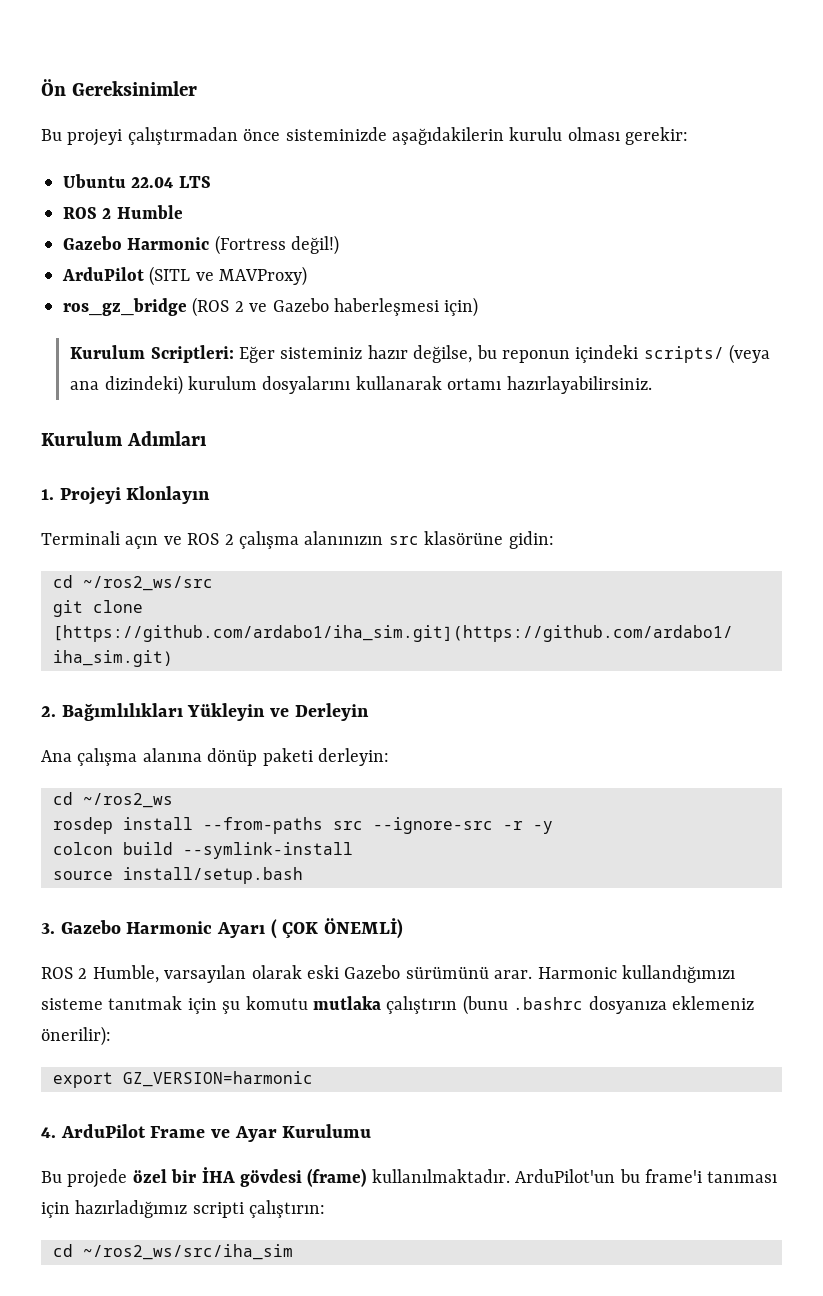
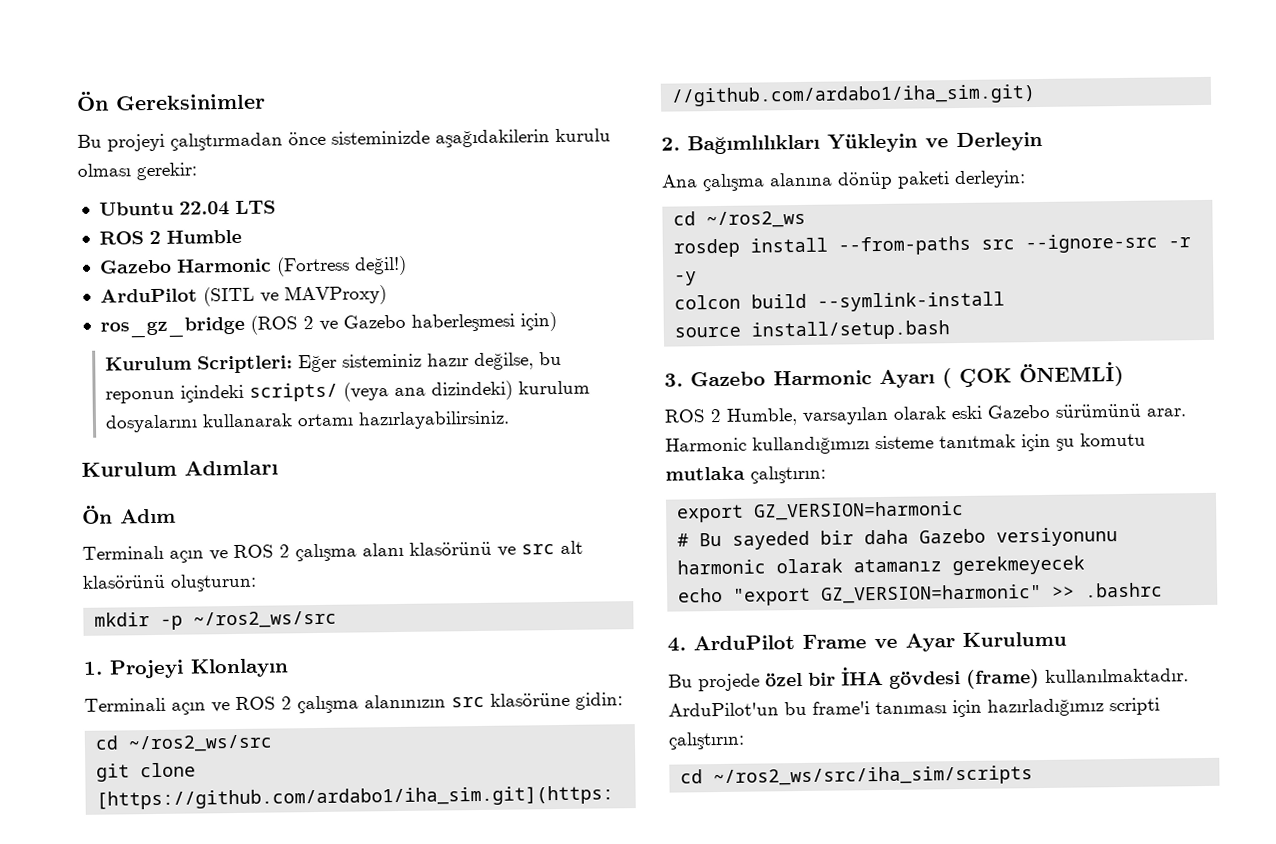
(206, 438) none -> [81,505,176,524] [82,540,583,563] [82,573,257,592] [94,610,338,630] // Ön Adım // Terminalı açın ve ROS 2 çalışma alanı klasörünü ve src alt klasörünü oluşturun: // mkdir -p ~/ros2_ws/src
[386,995,754,1015] [41,1026,111,1046] [53,1071,313,1088] çalıştırın (bunu .bashrc dosyanıza eklemeniz önerilir): // export GZ_VERSION=harmonic -> [750,465,826,484] [677,500,965,523] [677,527,1119,550] [677,555,1086,576] [678,582,1164,606] çalıştırın: // export GZ_VERSION=harmonic // # Bu sayeded bir daha Gazebo versiyonunu harmonic olarak atamanız gerekmeyecek // echo "export GZ_VERSION=harmonic" >> .bashrc
[83,1244,293,1260] ~/ros2_ws/src/iha_sim -> [713,765,1034,788] ~/ros2_ws/src/iha_sim/scripts

